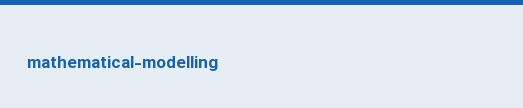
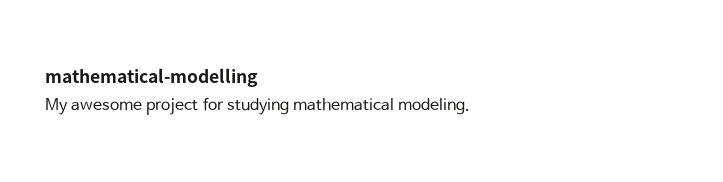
(218, 63) none -> [45,97,471,115] // My awesome project for studying mathematical modeling.

